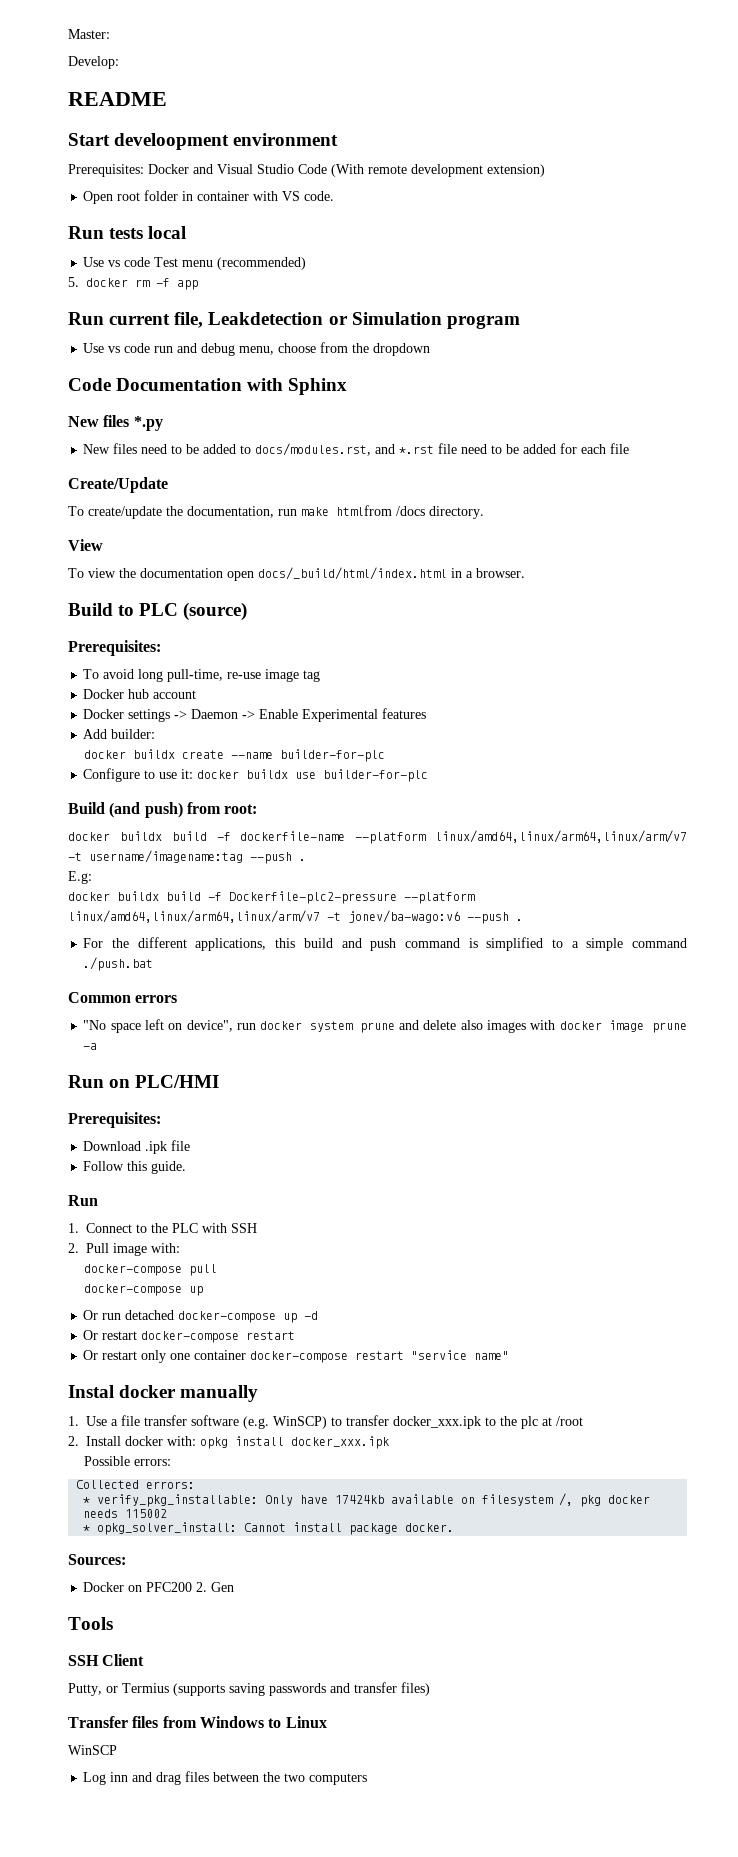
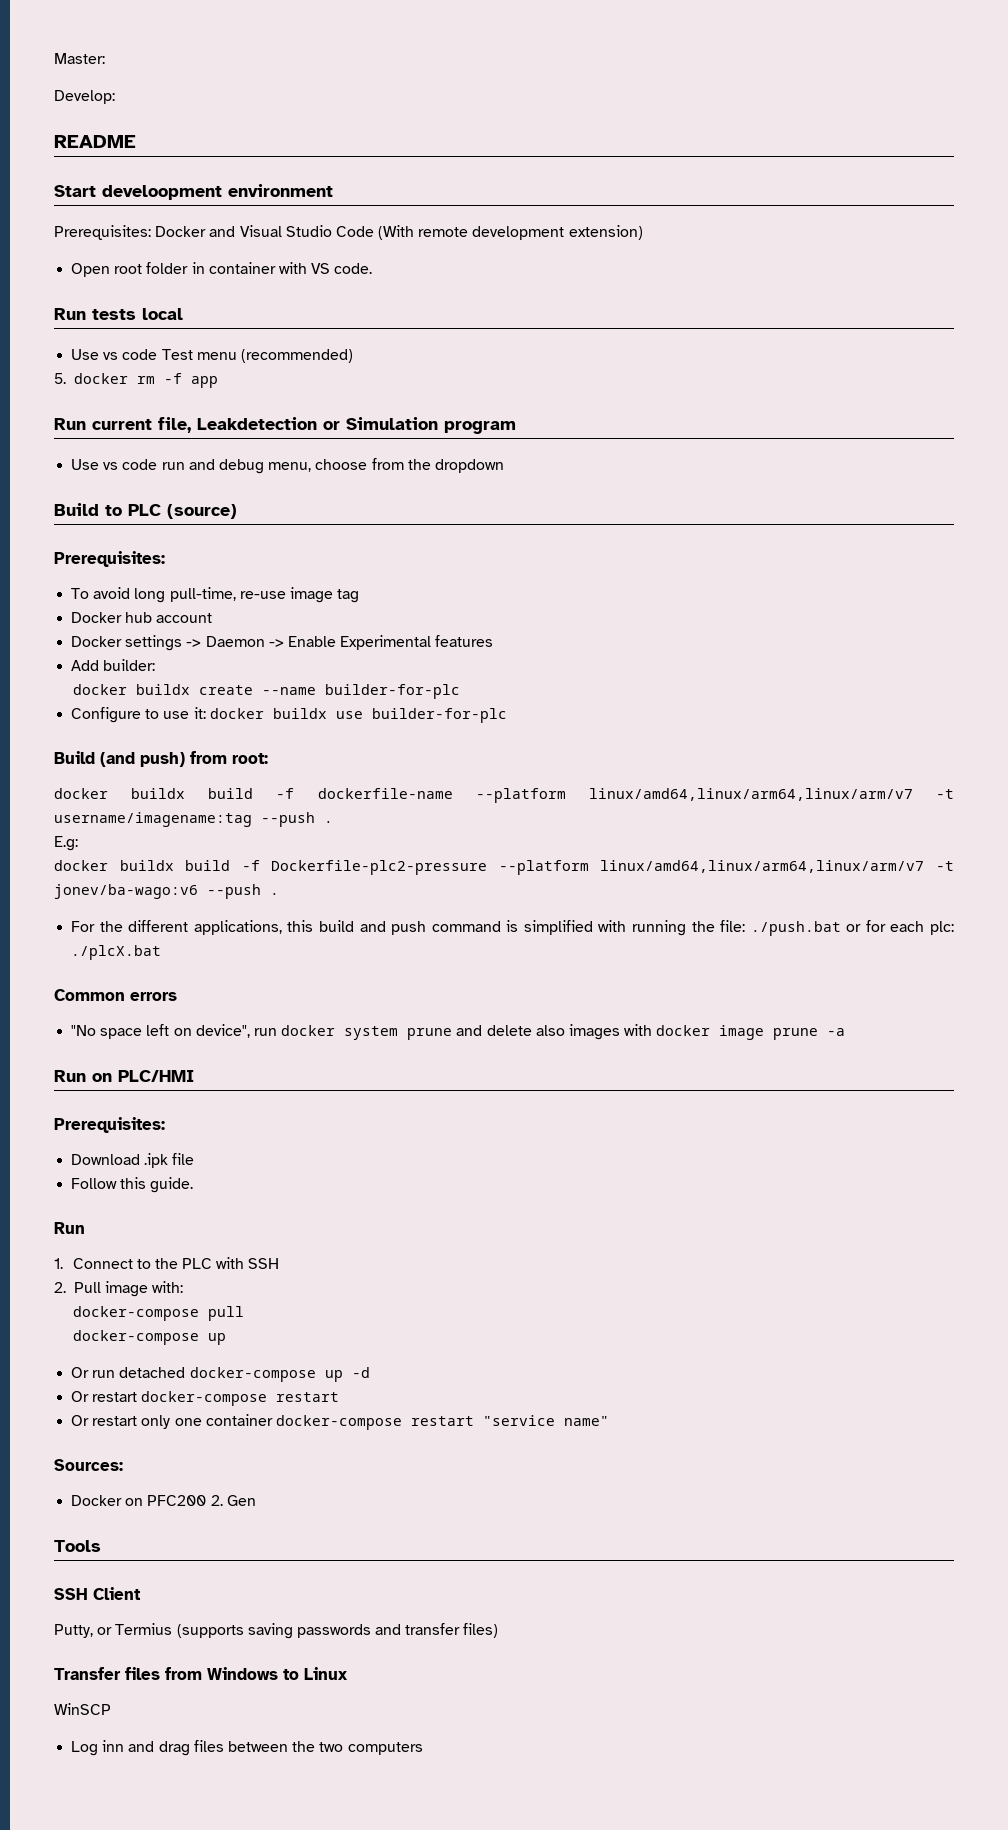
[68,378,348,395] [68,415,163,431] [83,443,630,456] [68,477,168,493] [68,505,484,519] [68,539,103,551] [68,567,525,581] // Code Documentation with Sphinx // New files *.py // New files need to be added to docs/modules.rst, and *.rst file need to be added for each file // Create/Update // To create/update the documentation, run make htmlfrom /docs directory. // View // To view the documentation open docs/_build/html/index.html in a browser. -> (504, 466) none
[551,938,688,951] [83,957,154,971] to a simple command ./push.bat -> [598,920,955,936] [71,945,162,960] with running the file: ./push.bat or for each plc: ./plcX.bat
[68,1385,259,1402] [68,1415,583,1429] [68,1436,389,1449] [84,1456,172,1466] [76,1480,196,1489] [83,1493,651,1507] [83,1509,168,1518] [83,1522,455,1535] // Instal docker manually // 1. Use a file transfer software (e.g. WinSCP) to transfer docker_xxx.ipk to the plc at /root // 2. Install docker with: opkg install docker_xxx.ipk // Possible errors: // Collected errors: // * verify_pkg_installable: Only have 17424kb available on filesystem /, pkg docker needs 115002 // * opkg_solver_install: Cannot install package docker. -> (609, 1421) none

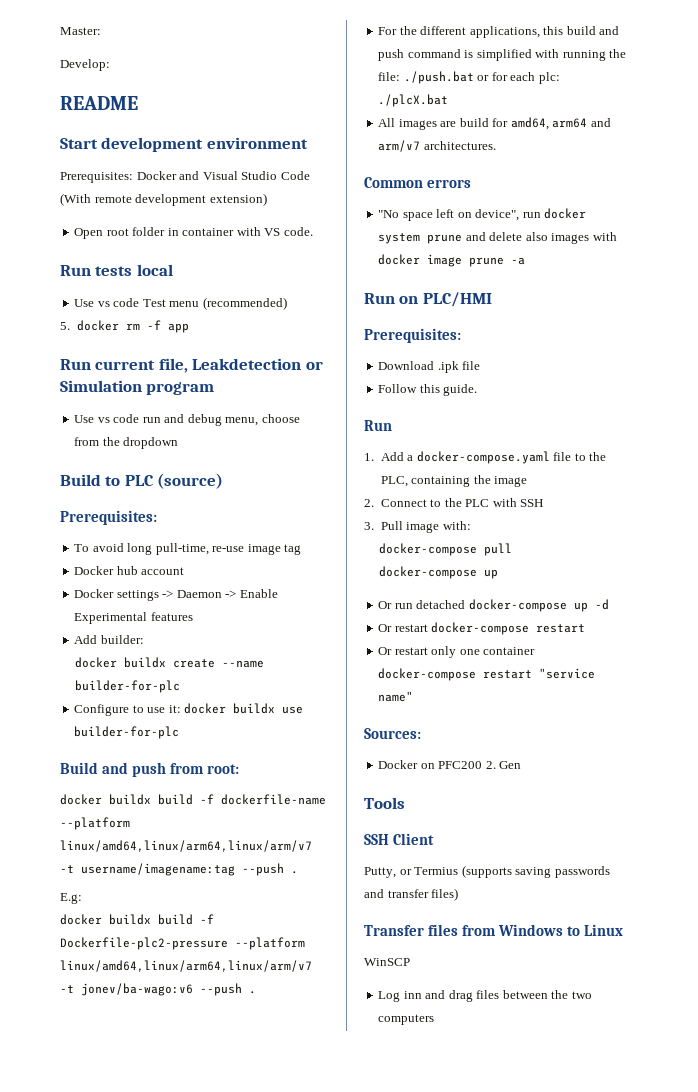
[102,185,222,200] develoopment -> [101,137,204,152] development
[100,752,185,767] (and push) -> [101,762,166,777] and push
(162, 952) none -> [378,117,611,130] [378,140,496,152] // All images are build for amd64, arm64 and arm/v7 architectures.
(63, 1263) none -> [380,451,607,464] [380,475,528,487] [364,499,374,507] Add a docker-compose.yaml file to the PLC, containing the image // 2.
[54,1282,66,1293] 2. -> [364,522,374,530] 3.

